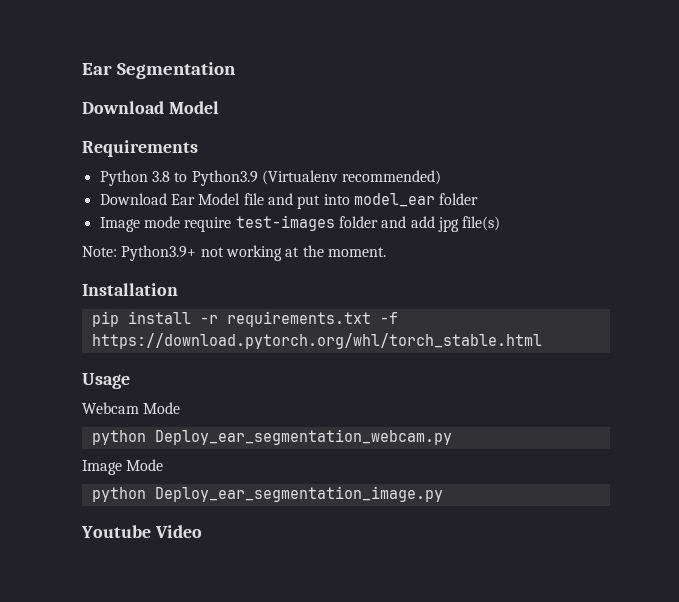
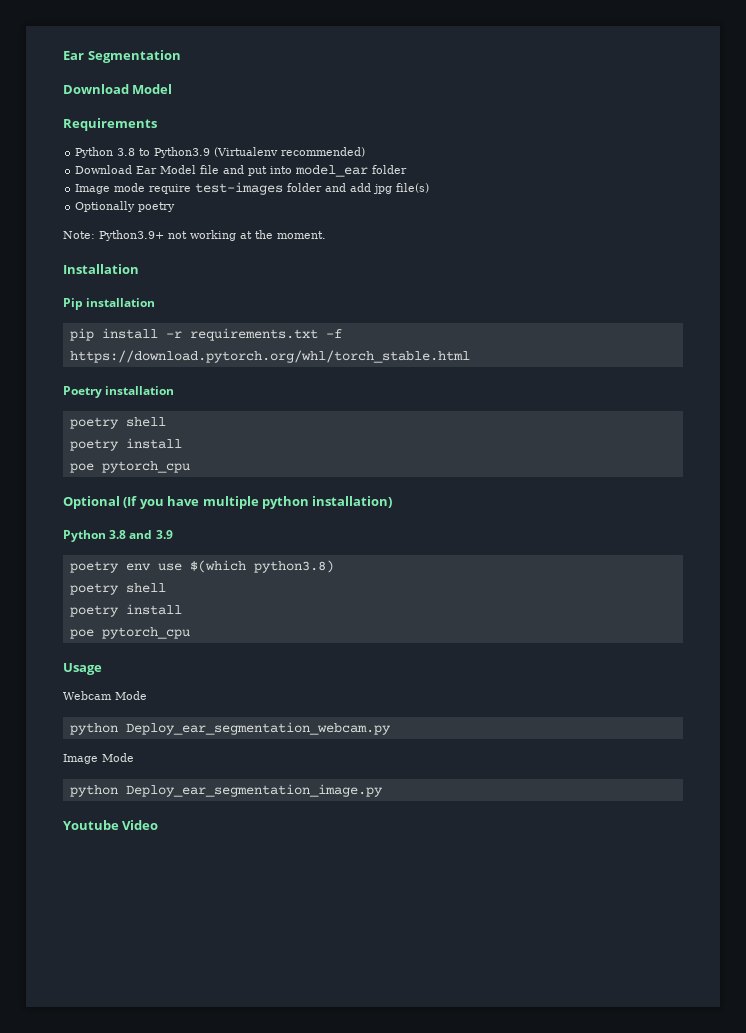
(501, 223) none -> [75,201,176,212] // Optionally poetry
(178, 289) none -> [63,298,156,310] // Pip installation
(542, 341) none -> [63,386,175,398] [69,417,166,429] [69,438,182,451] [69,461,190,473] [63,496,393,509] [63,530,173,542] [69,560,334,573] [69,583,166,595] [69,604,182,617] [69,627,190,639] // Poetry installation // poetry shell // poetry install // poe pytorch_cpu // Optional (If you have multiple python installation) // Python 3.8 and 3.9 // poetry env use $(which python3.8) // poetry shell // poetry install // poe pytorch_cpu

